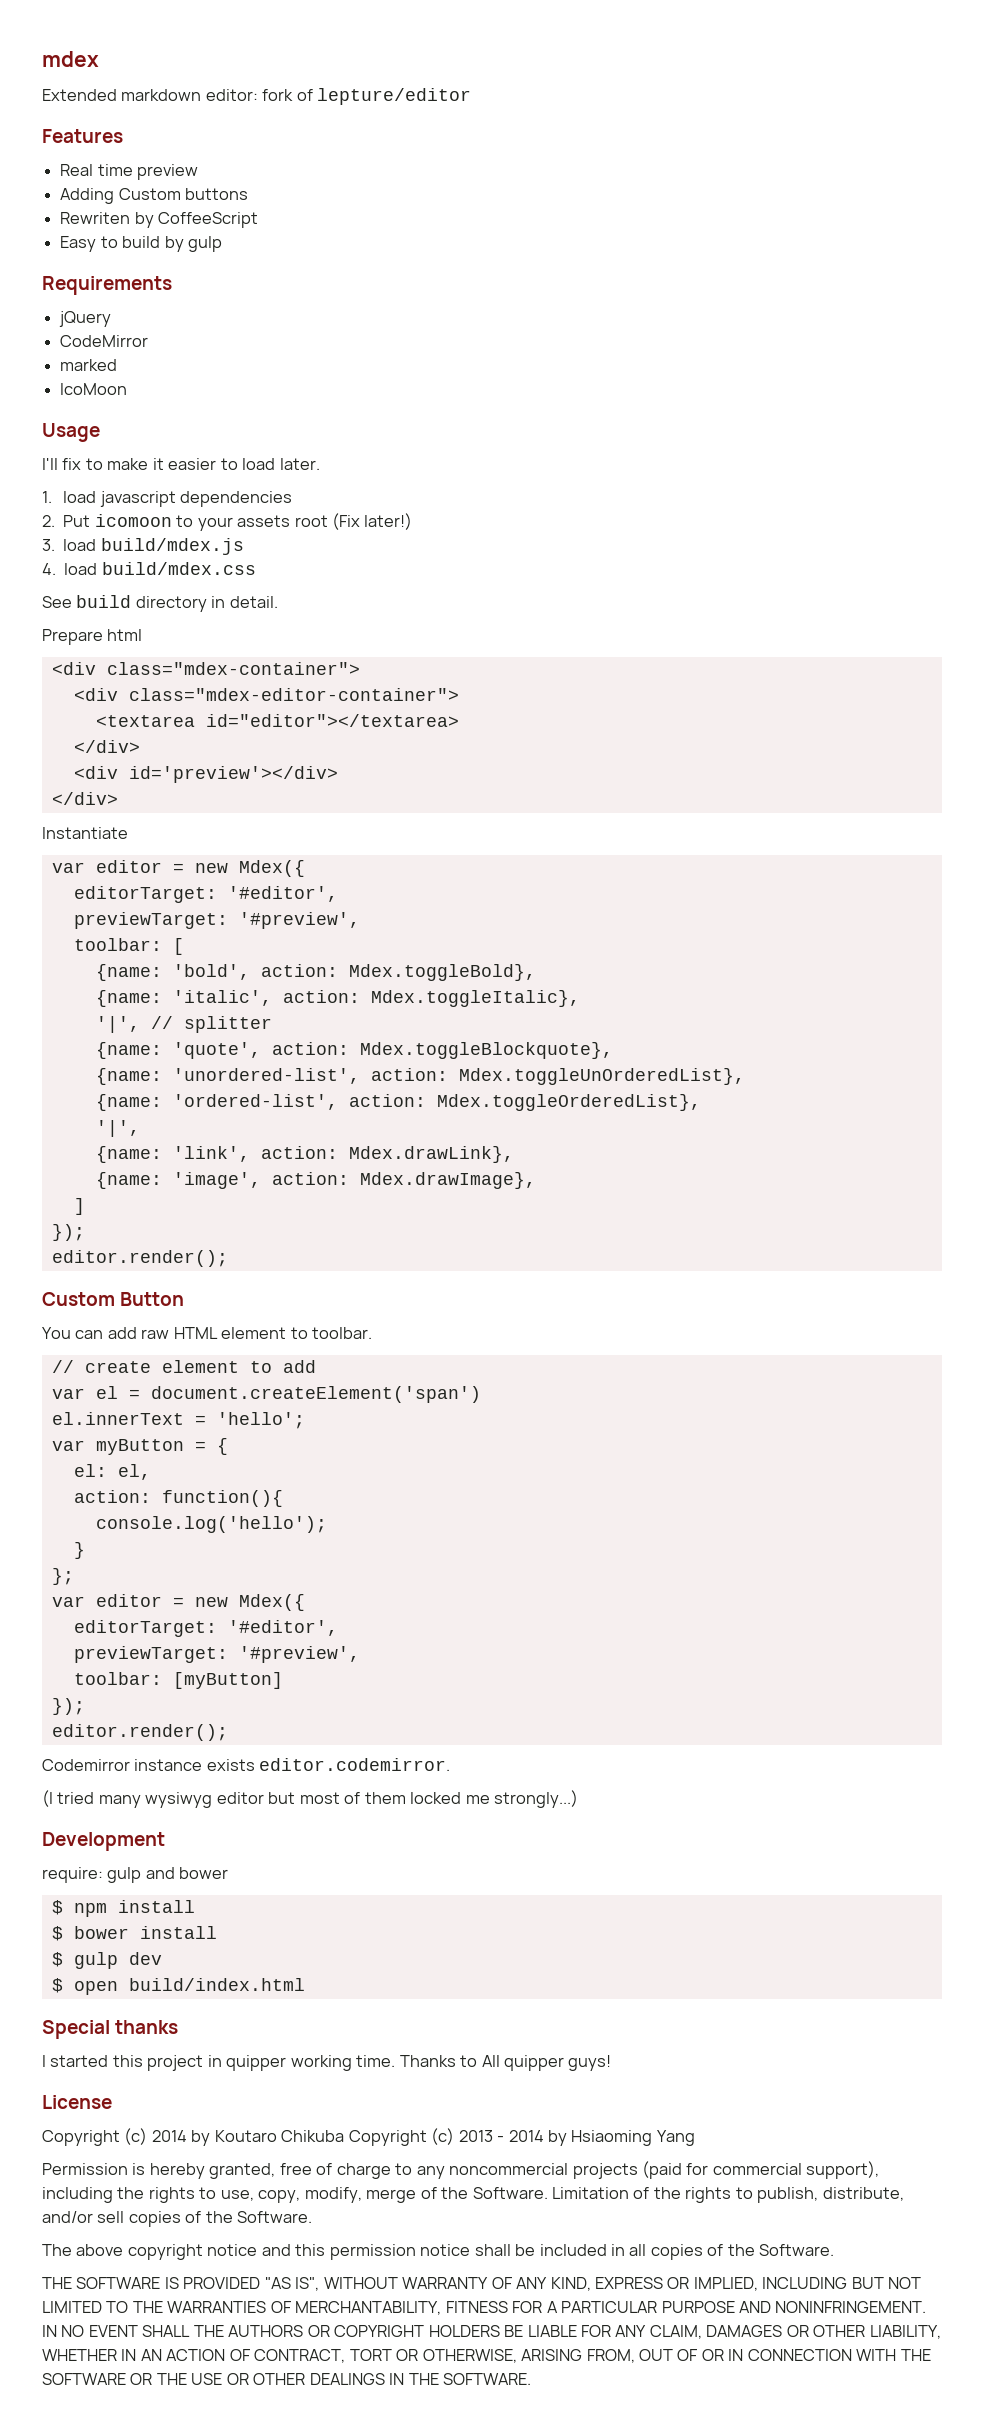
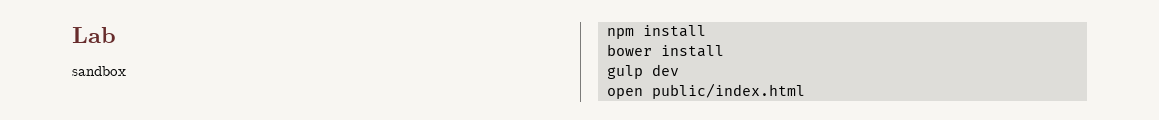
[42,51,99,67] [42,88,472,105] [42,129,123,143] [60,164,199,180] [60,188,249,204] [60,212,259,228] [60,236,222,252] [42,276,172,295] [59,311,112,327] [60,335,149,347] [60,359,118,371] [60,383,128,395] [42,423,100,442] [42,458,320,470] [42,491,292,507] [42,513,413,531] [42,538,244,555] [42,562,256,575] [42,595,278,612] [42,629,143,645] [51,662,360,675] [73,688,459,701] [95,714,459,727] [73,740,140,753] [73,766,338,783] [51,792,118,805] [42,827,128,839] [51,860,305,877] [73,886,338,903] [73,912,360,929] [73,938,184,955] [95,964,536,981] [95,990,580,1007] [95,1016,272,1033] [95,1042,613,1059] [95,1068,745,1085] [95,1094,701,1111] [95,1120,140,1137] [95,1146,514,1163] [95,1172,536,1189] [73,1198,85,1215] [51,1224,85,1241] [51,1250,228,1267] [42,1292,185,1306] [42,1327,373,1339] [51,1360,316,1373] [51,1386,481,1403] [51,1412,305,1429] [51,1438,228,1455] [73,1464,151,1480] [73,1490,283,1507] [95,1516,327,1533] [73,1542,85,1559] [51,1568,74,1585] [51,1594,305,1611] [73,1620,338,1637] [73,1646,360,1663] [73,1672,283,1689] [51,1698,85,1715] [51,1724,228,1741] [42,1758,451,1771] [42,1790,579,1808] [42,1832,165,1851] [42,1867,229,1883] [51,1900,63,1915] mdex // Extended markdown editor: fork of lepture/editor // Features // Real time preview // Adding Custom buttons // Rewriten by CoffeeScript // Easy to build by gulp // Requirements // jQuery // CodeMirror // marked // IcoMoon // Usage // I'll fix to make it easier to load later. // 1. load javascript dependencies // 2. Put icomoon to your assets root (Fix later!) // 3. load build/mdex.js // 4. load build/mdex.css // See build directory in detail. // Prepare html // <div class="mdex-container"> // <div class="mdex-editor-container"> // <textarea id="editor"></textarea> // </div> // <div id='preview'></div> // </div> // Instantiate // var editor = new Mdex({ // editorTarget: '#editor', // previewTarget: '#preview', // toolbar: [ // {name: 'bold', action: Mdex.toggleBold}, // {name: 'italic', action: Mdex.toggleItalic}, // '|', // splitter // {name: 'quote', action: Mdex.toggleBlockquote}, // {name: 'unordered-list', action: Mdex.toggleUnOrderedList}, // {name: 'ordered-list', action: Mdex.toggleOrderedList}, // '|', // {name: 'link', action: Mdex.drawLink}, // {name: 'image', action: Mdex.drawImage}, // ] // }); // editor.render(); // Custom Button // You can add raw HTML element to toolbar. // // create element to add // var el = document.createElement('span') // el.innerText = 'hello'; // var myButton = { // el: el, // action: function(){ // console.log('hello'); // } // }; // var editor = new Mdex({ // editorTarget: '#editor', // previewTarget: '#preview', // toolbar: [myButton] // }); // editor.render(); // Codemirror instance exists editor.codemirror. // (I tried many wysiwyg editor but most of them locked me strongly...) // Development // require: gulp and bower // $ -> [72,27,116,43] [72,66,126,76] Lab // sandbox //
[51,1926,63,1941] $ -> (706, 31) none
[51,1952,63,1967] $ -> (724, 51) none
[51,1978,305,1995] [42,2020,179,2039] [42,2055,612,2071] [42,2095,112,2109] [42,2128,695,2146] [42,2161,880,2179] [42,2187,904,2203] [42,2211,313,2227] [42,2244,835,2260] [42,2277,922,2291] [42,2301,927,2315] [42,2325,941,2339] [42,2349,931,2363] [42,2373,532,2385] $ open build/index.html // Special thanks // I started this project in quipper working time. Thanks to All quipper guys! // License // Copyright (c) 2014 by Koutaro Chikuba Copyright (c) 2013 - 2014 by Hsiaoming Yang // Permission is hereby granted, free of charge to any noncommercial projects (paid for commercial support), including the rights to use, copy, modify, merge of the Software. Limitation of the rights to publish, distribute, and/or sell copies of the Software. // The above copyright notice and this permission notice shall be included in all copies of the Software. // THE SOFTWARE IS PROVIDED "AS IS", WITHOUT WARRANTY OF ANY KIND, EXPRESS OR IMPLIED, INCLUDING BUT NOT LIMITED TO THE WARRANTIES OF MERCHANTABILITY, FITNESS FOR A PARTICULAR PURPOSE AND NONINFRINGEMENT. IN NO EVENT SHALL THE AUTHORS OR COPYRIGHT HOLDERS BE LIABLE FOR ANY CLAIM, DAMAGES OR OTHER LIABILITY, WHETHER IN AN ACTION OF CONTRACT, TORT OR OTHERWISE, ARISING FROM, OUT OF OR IN CONNECTION WITH THE SOFTWARE OR THE USE OR OTHER DEALINGS IN THE SOFTWARE. -> [606,83,805,99] open public/index.html

